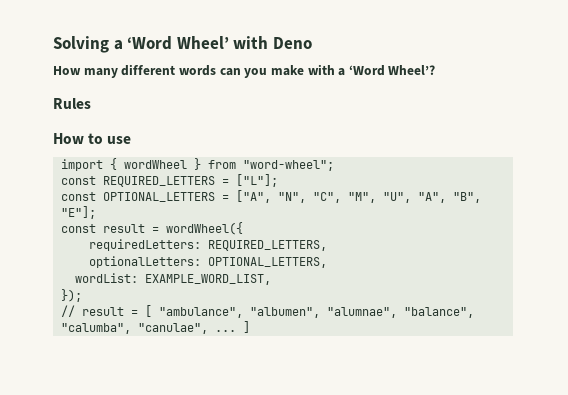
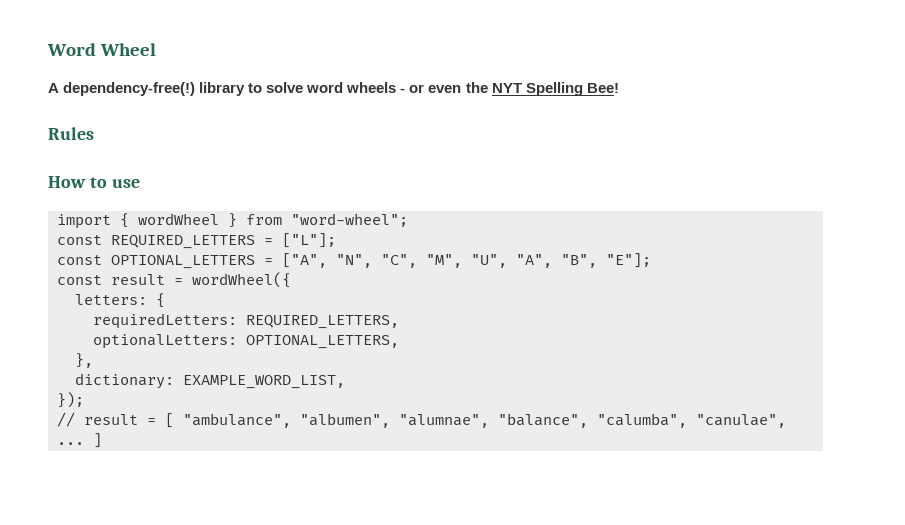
[53,36,312,53] [53,64,436,78] Solving a ‘Word Wheel’ with Deno // How many different words can you make with a ‘Word Wheel’? -> [47,43,157,56] [48,82,619,96] Word Wheel // A dependency-free(!) library to solve word wheels - or even the NYT Spelling Bee!
(244, 228) none -> [75,293,165,308] // letters: {
[75,273,139,283] wordList: -> [75,353,93,368] [75,373,174,389] }, // dictionary:

